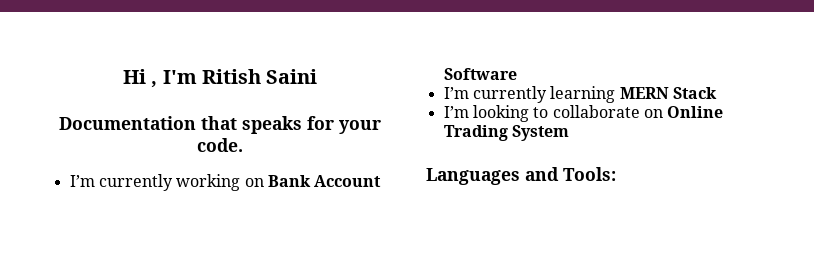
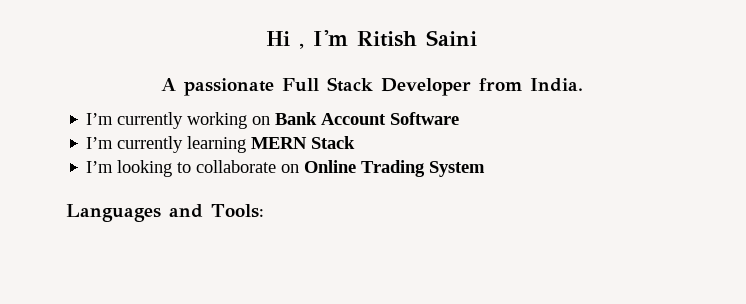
[59,116,381,134] [197,138,243,152] Documentation that speaks for your code. -> [160,77,583,96] A passionate Full Stack Developer from India.

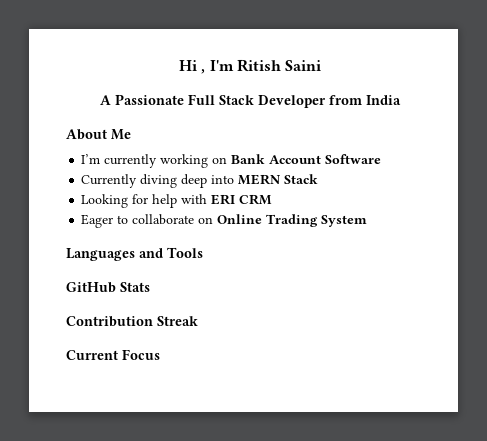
[183,78,274,96] passionate -> [115,94,184,105] Passionate
[529,78,583,92] India. -> [366,95,401,105] [66,129,131,140] India // About Me
[86,136,356,153] [86,160,173,177] I’m currently learning MERN Stack // I’m looking -> [81,174,319,188] [81,194,273,208] [81,214,114,228] Currently diving deep into MERN Stack // Looking for help with ERI CRM // Eager
[211,204,264,218] Tools: -> [167,247,203,258] [66,282,150,293] [66,316,198,327] [66,349,160,360] Tools // GitHub Stats // Contribution Streak // Current Focus

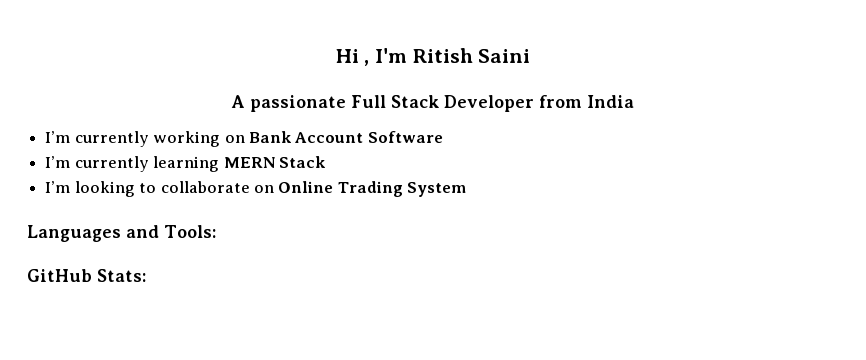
[115,94,184,105] Passionate -> [250,95,346,112] passionate
[66,129,131,140] // About Me -> (634, 101) none
[81,174,319,188] [81,194,273,208] [81,214,114,228] Currently diving deep into MERN Stack // Looking for help with ERI CRM // Eager -> [45,156,326,172] [45,181,135,197] I’m currently learning MERN Stack // I’m looking
[167,247,203,258] Tools -> [164,225,216,238] Tools:
[120,282,150,292] [66,316,198,327] [66,349,160,360] Stats // Contribution Streak // Current Focus -> [97,269,146,282] Stats:

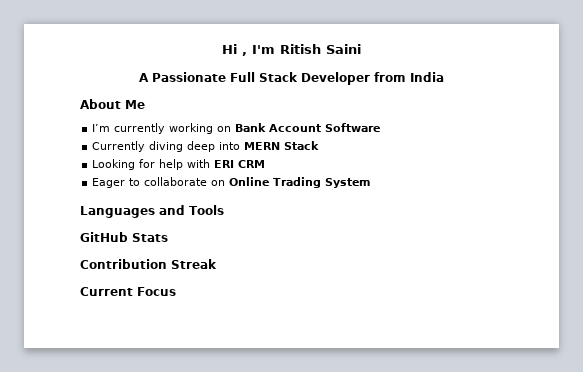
[250,95,346,112] passionate -> [152,72,226,82] Passionate
(634, 101) none -> [80,99,145,109] // About Me
[45,156,326,172] [45,181,135,197] I’m currently learning MERN Stack // I’m looking -> [92,141,320,152] [92,159,266,170] [92,178,126,188] Currently diving deep into MERN Stack // Looking for help with ERI CRM // Eager
[164,225,216,238] Tools: -> [189,205,224,215] Tools
[97,269,146,282] Stats: -> [132,233,168,242] [80,259,217,269] [80,287,176,296] Stats // Contribution Streak // Current Focus

